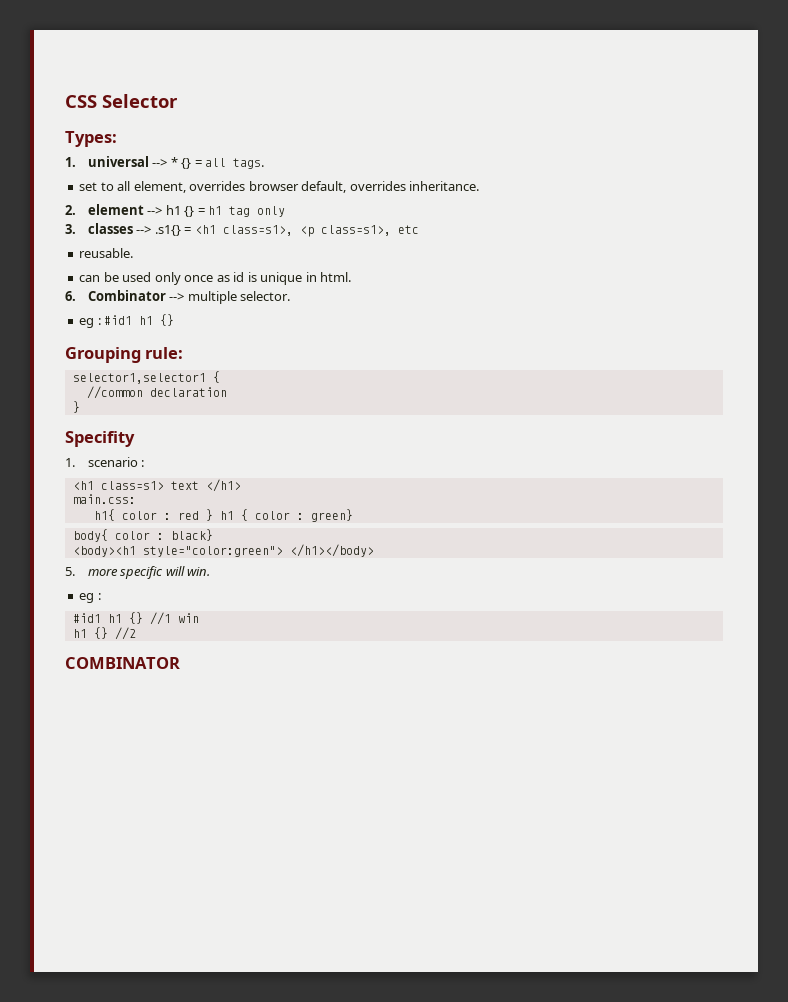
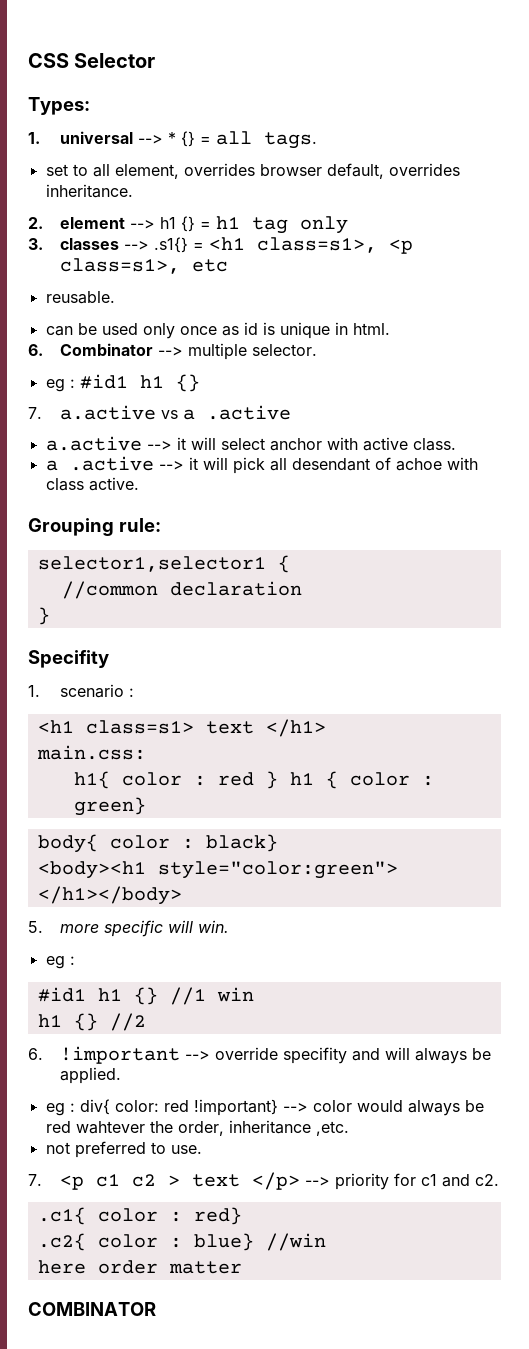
(175, 320) none -> [28,405,291,420] [45,436,456,451] [45,456,478,474] [45,477,139,491] // 7. a.active vs a .active // a.active --> it will select anchor with active class. // a .active --> it will pick all desendant of achoe with class active.
(136, 633) none -> [28,1046,491,1064] [59,1067,121,1084] [45,1099,484,1116] [45,1120,349,1136] [45,1141,202,1158] [28,1172,499,1190] [37,1207,242,1225] [37,1233,326,1251] [37,1260,242,1274] // 6. !important --> override specifity and will always be applied. // eg : div{ color: red !important} --> color would always be red wahtever the order, inheritance ,etc. // not preferred to use. // 7. <p c1 c2 > text </p> --> priority for c1 and c2. // .c1{ color : red} // .c2{ color : blue} //win // here order matter

